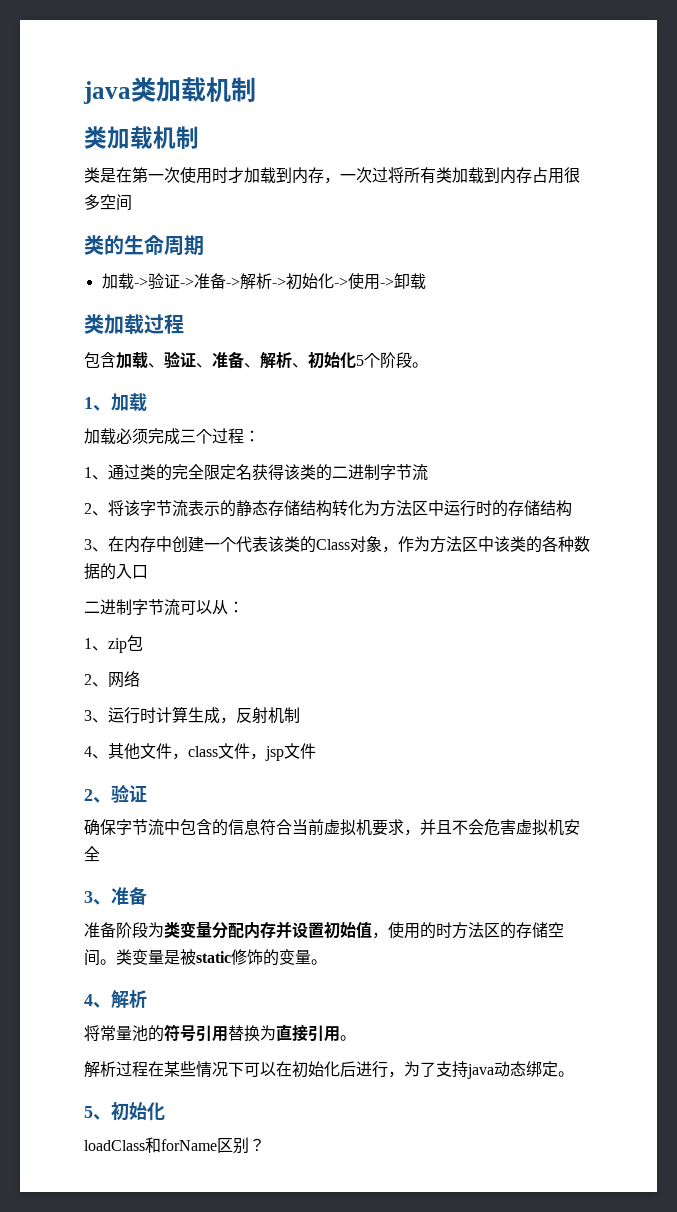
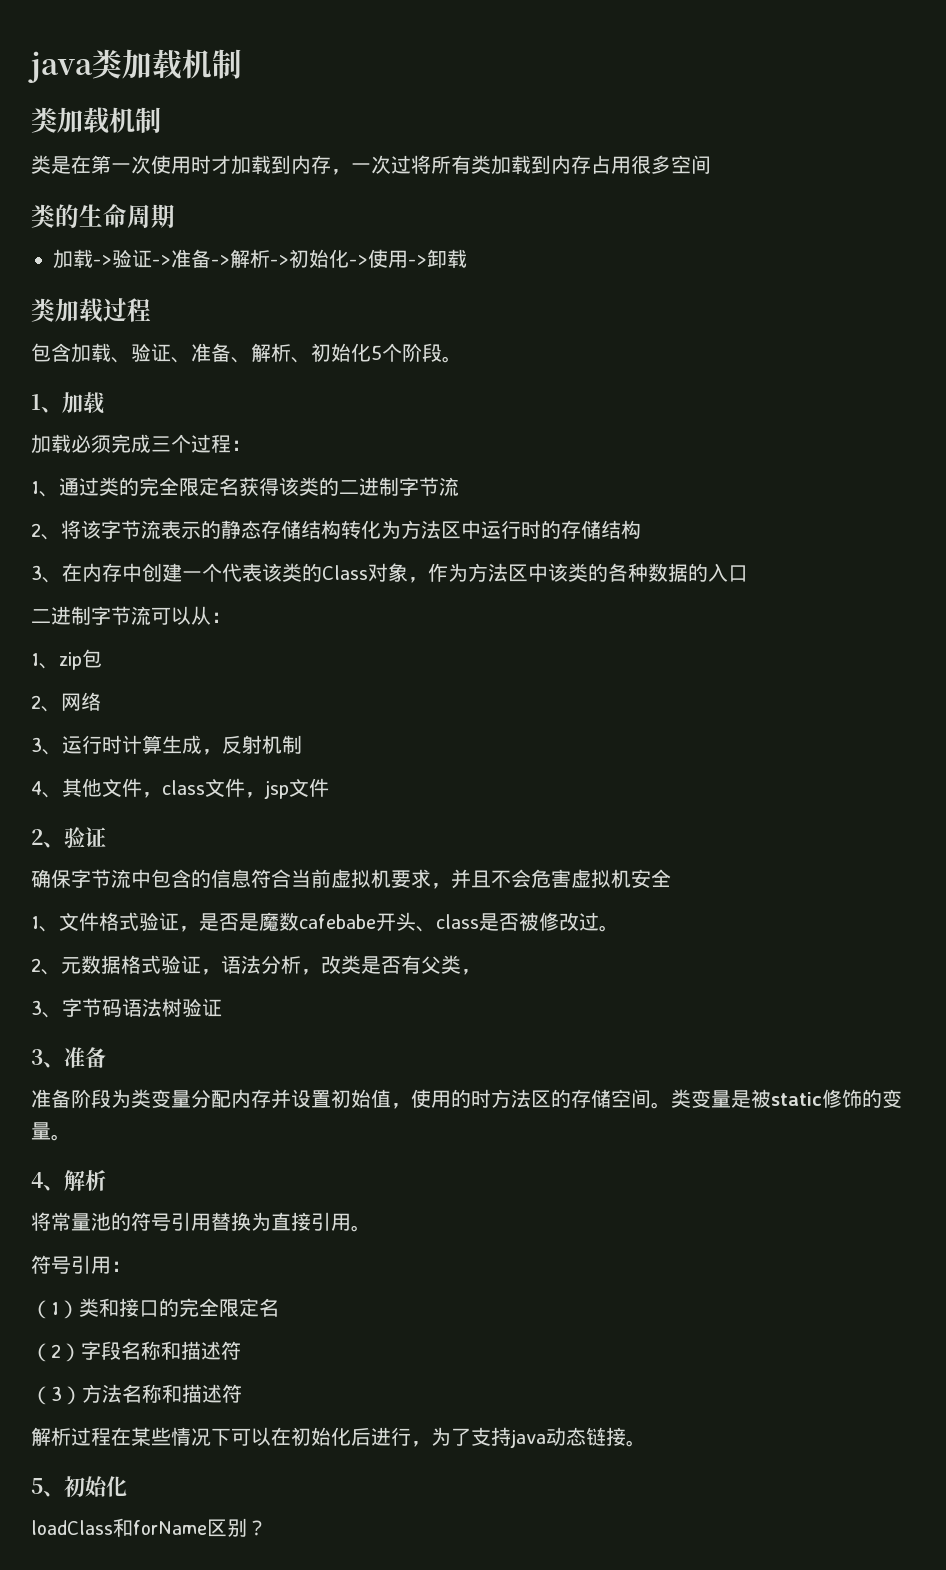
(100, 854) none -> [31,912,619,932] [31,955,481,975] [31,998,222,1018] // 1、文件格式验证，是否是魔数cafebabe开头、class是否被修改过。 // 2、元数据格式验证，语法分析，改类是否有父类， // 3、字节码语法树验证
(356, 1038) none -> [31,1255,131,1274] [31,1298,279,1319] [31,1341,241,1362] [31,1384,242,1405] // 符号引用： // （1）类和接口的完全限定名 // （2）字段名称和描述符 // （3）方法名称和描述符
[526,1061,558,1077] 绑定 -> [586,1427,626,1446] 链接

